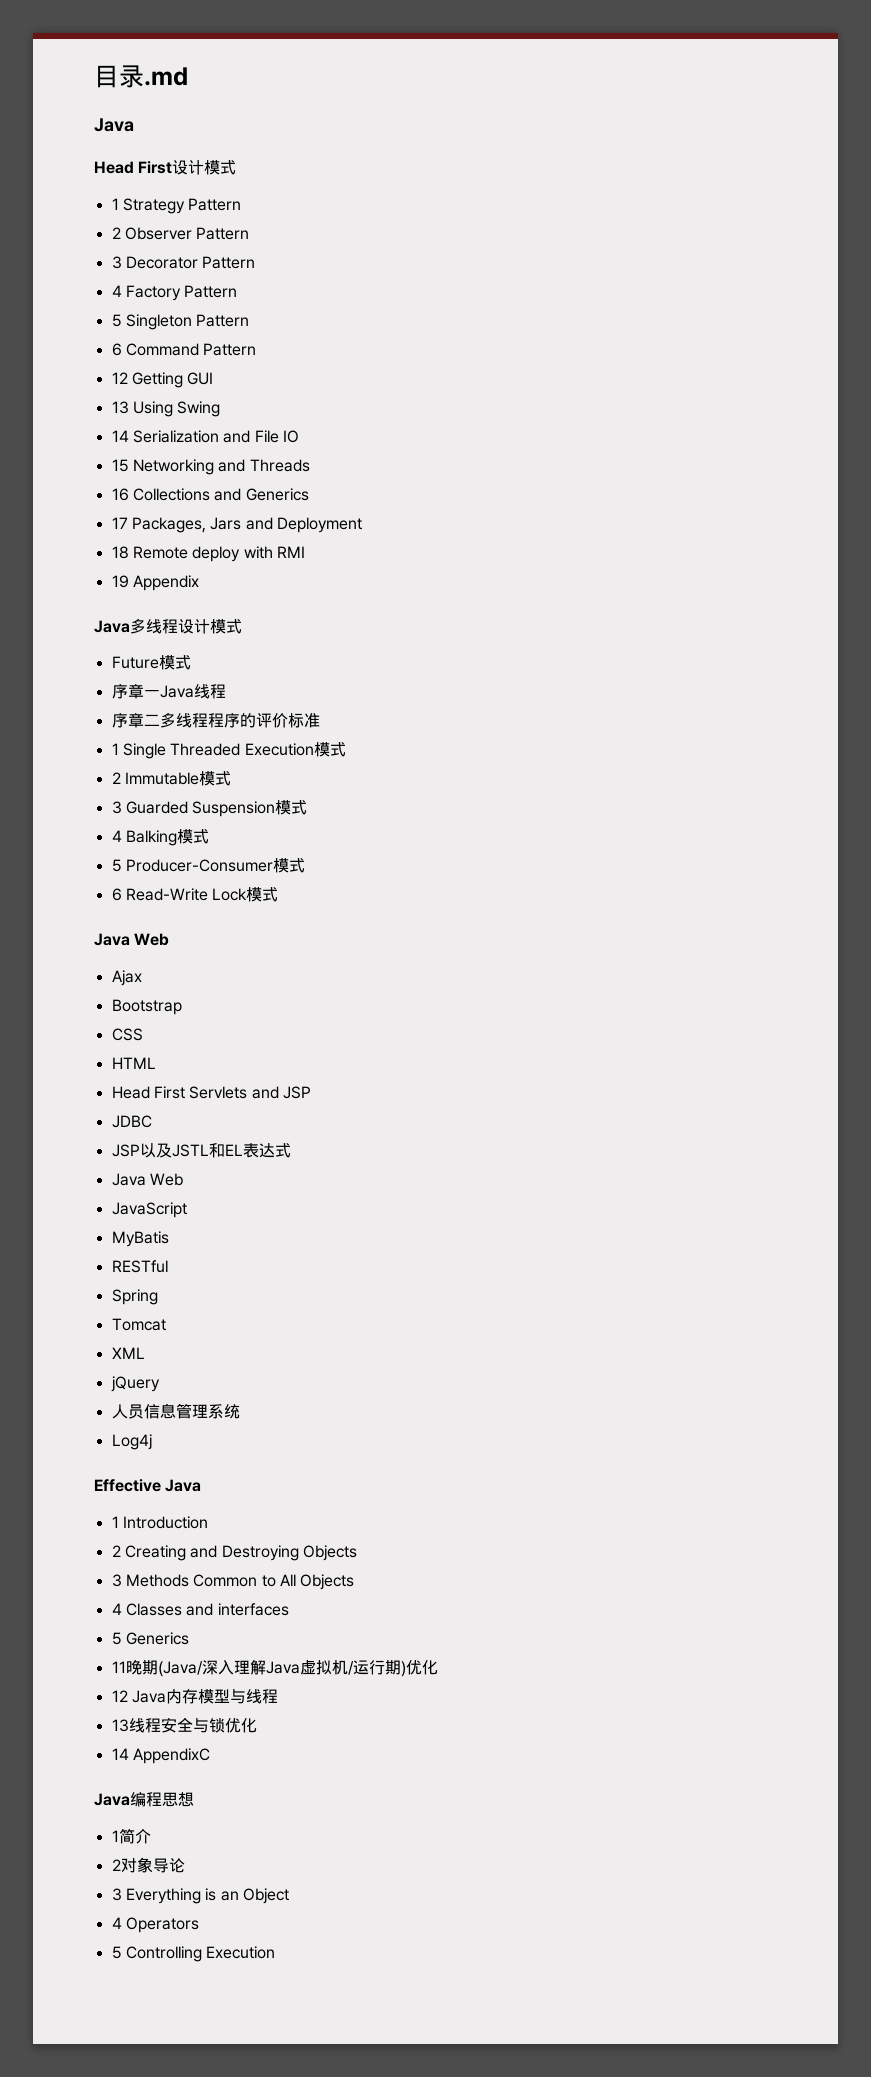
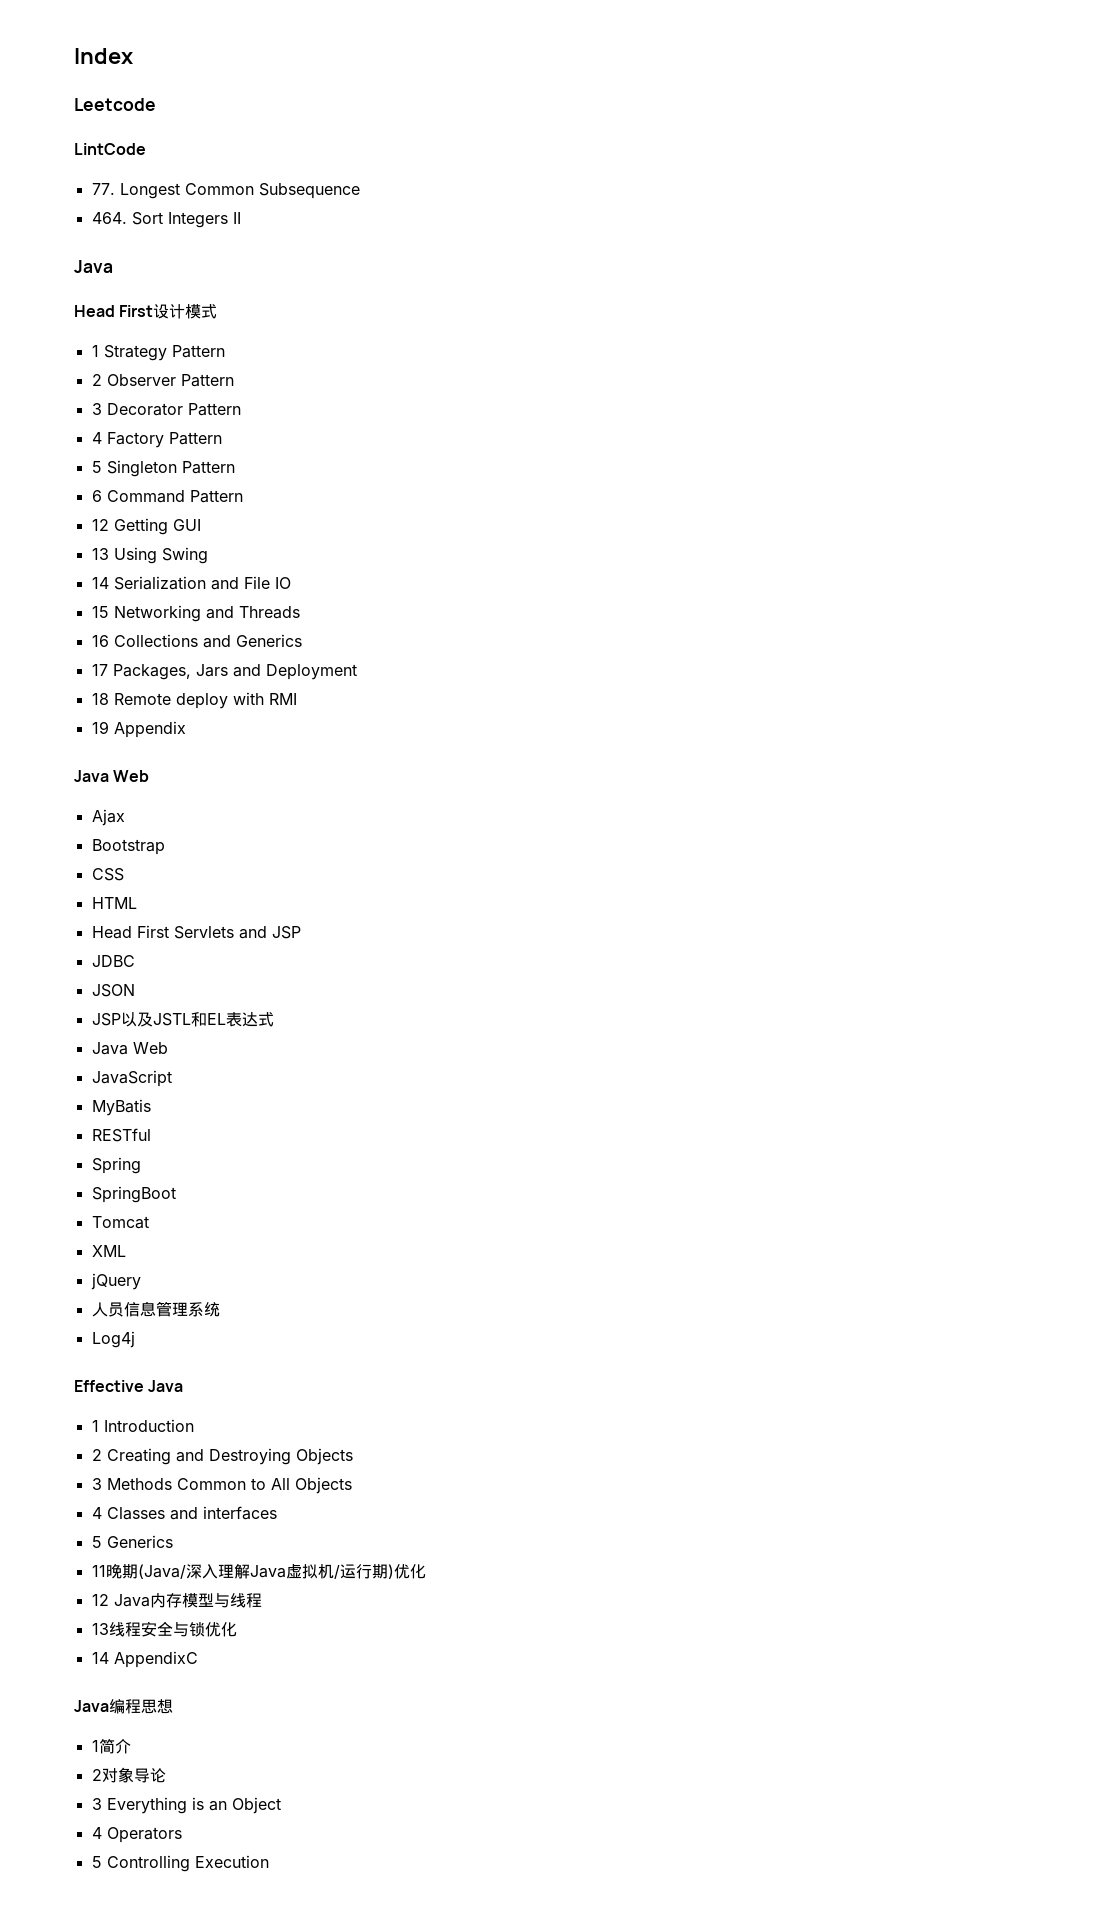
[94,65,188,88] 目录.md -> [74,48,133,64] [74,98,156,111] [74,143,146,155] [91,183,360,199] [91,212,241,228] Index // Leetcode // LintCode // 77. Longest Common Subsequence // 464. Sort Integers II
[94,618,242,634] [111,655,191,670] [111,684,226,699] [111,712,320,728] [111,742,346,759] [111,771,231,786] [111,800,308,817] [111,829,209,846] [111,858,305,873] [111,887,279,902] // Java多线程设计模式 // Future模式 // 序章一Java线程 // 序章二多线程程序的评价标准 // 1 Single Threaded Execution模式 // 2 Immutable模式 // 3 Guarded Suspension模式 // 4 Balking模式 // 5 Producer-Consumer模式 // 6 Read-Write Lock模式 -> (186, 729) none
(152, 1121) none -> [91,984,135,997] // JSON
(158, 1297) none -> [91,1186,176,1203] // SpringBoot

